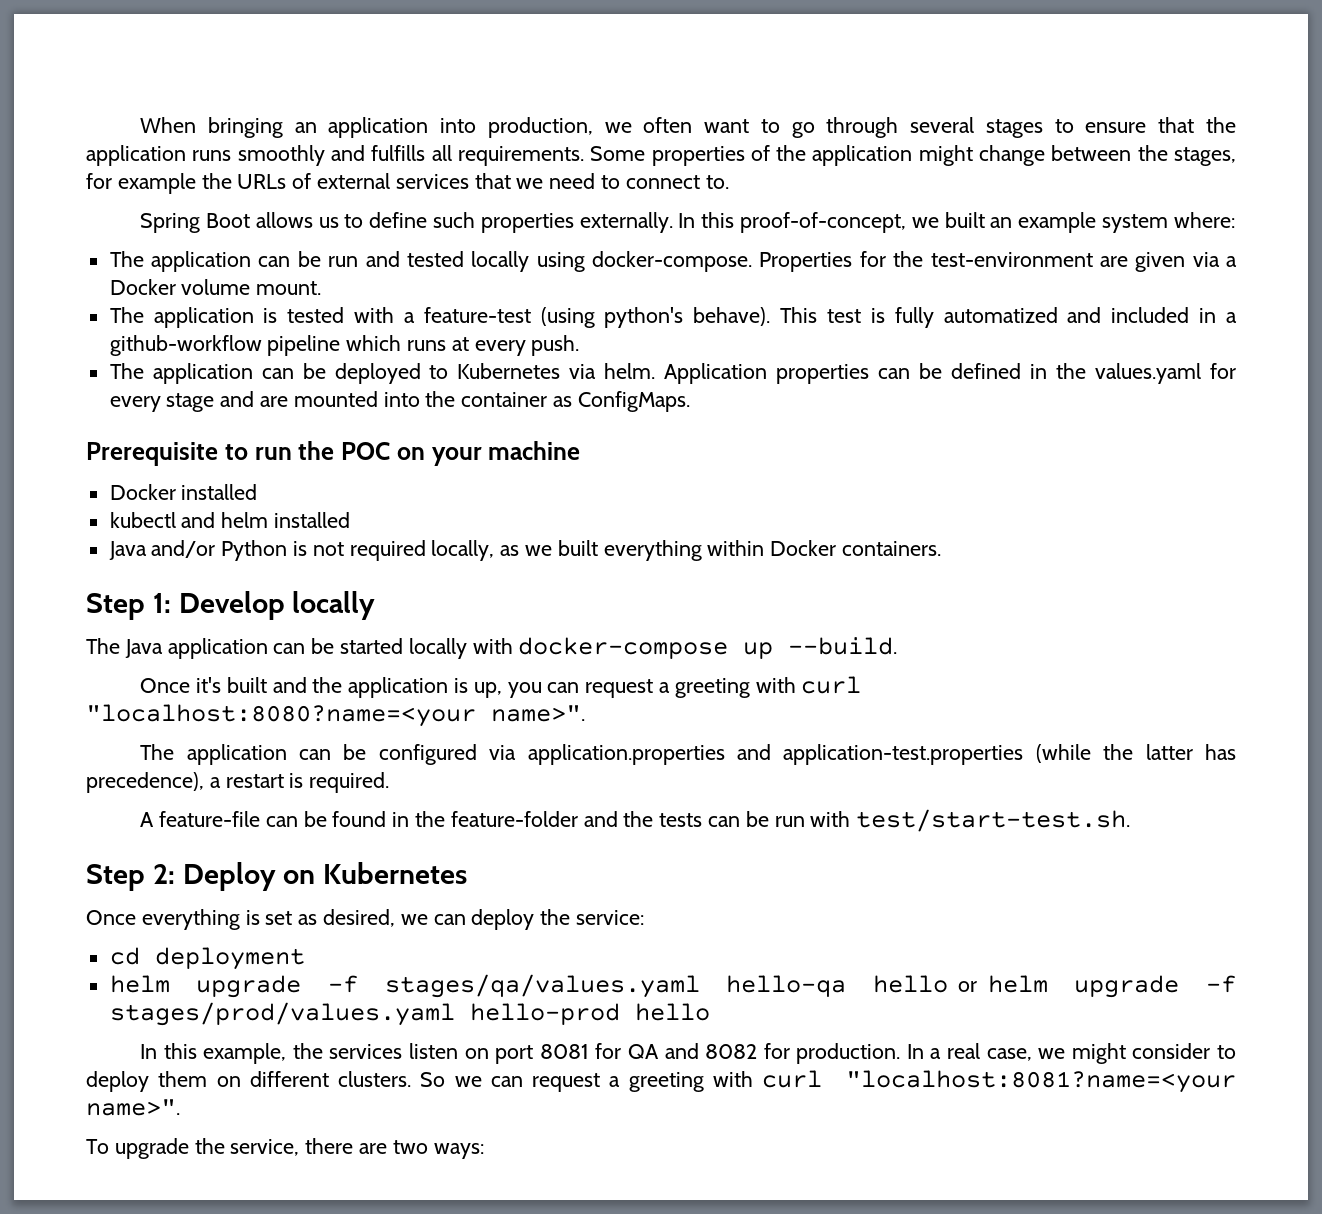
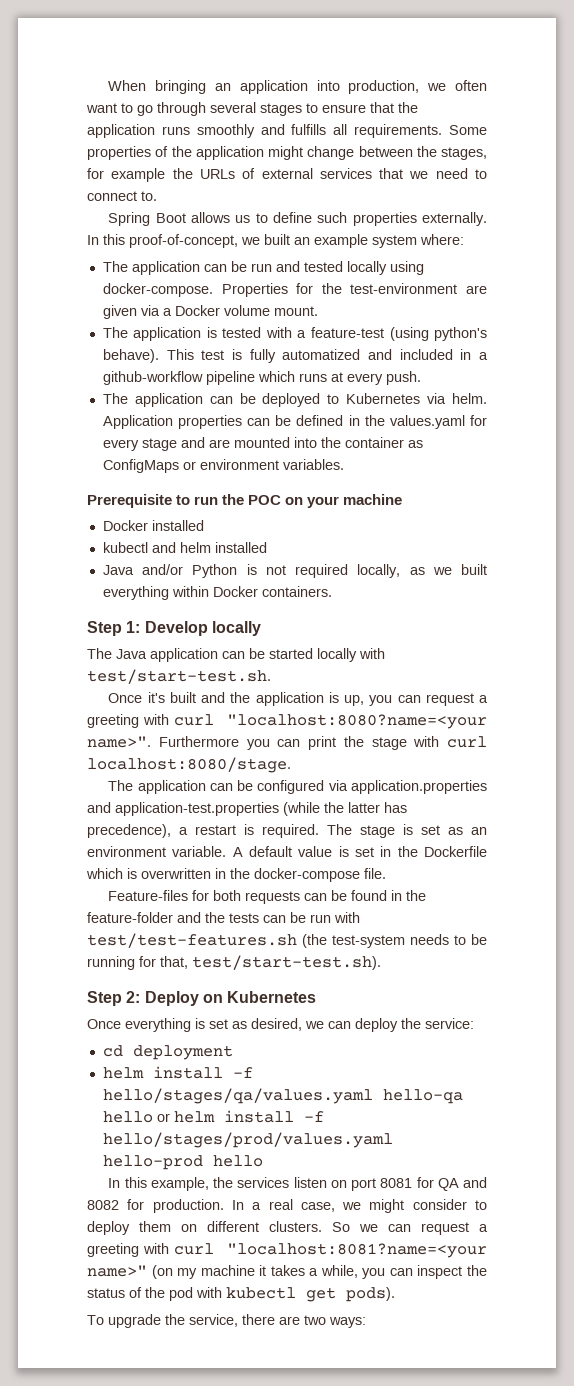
[577,391,690,412] ConfigMaps. -> [102,459,344,473] ConfigMaps or environment variables.
[518,637,898,659] docker-compose up --build. -> [87,669,271,684] test/start-test.sh.
(585, 713) none -> [158,736,487,750] [87,757,291,773] Furthermore you can print the stage with curl localhost:8080/stage.
[140,811,260,827] // A feature-file -> [327,824,487,838] [87,846,487,857] [86,868,386,882] [108,890,301,904] The stage is set as an environment variable. A default value is set in the Dockerfile which is overwritten in the docker-compose file. // Feature-files for both requests
[856,809,1131,832] test/start-test.sh. -> [87,933,487,948] [87,955,381,970] test/test-features.sh (the test-system needs to be running for that, test/start-test.sh).
[196,974,700,998] upgrade -f stages/qa/values.yaml -> [152,1066,253,1079] [102,1088,373,1104] install -f hello/stages/qa/values.yaml
[1074,975,1236,998] [109,1002,455,1026] upgrade -f stages/prod/values.yaml -> [223,1110,324,1123] [102,1132,393,1148] install -f hello/stages/prod/values.yaml
[86,1099,180,1116] name>". -> [87,1265,487,1279] [87,1287,395,1302] name>" (on my machine it takes a while, you can inspect the status of the pod with kubectl get pods).

